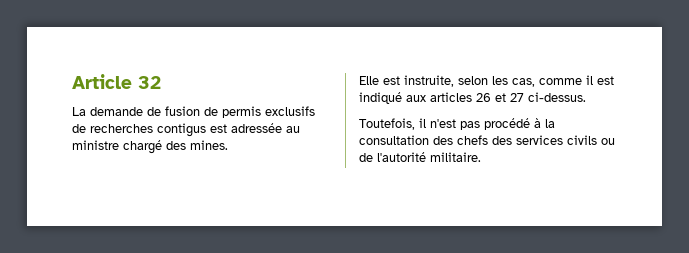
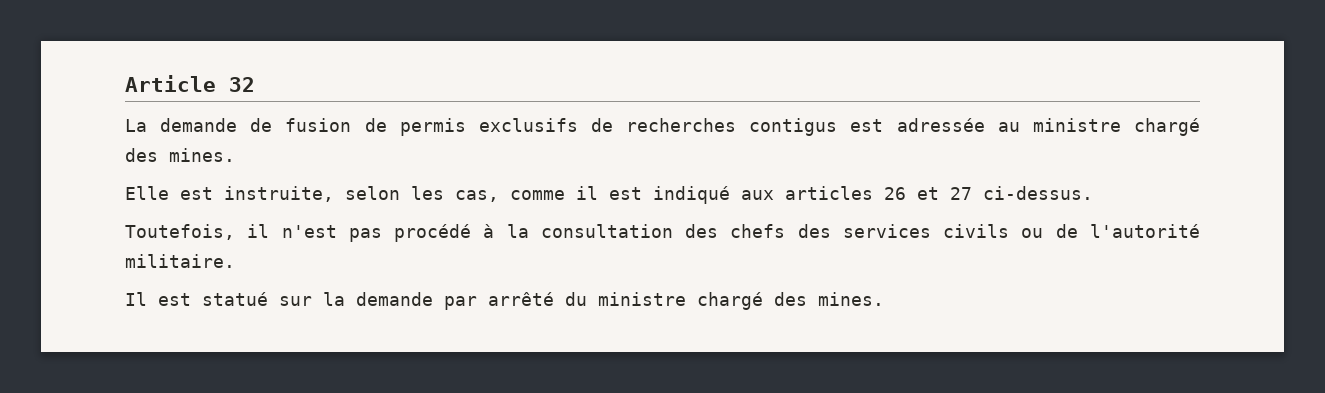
(481, 157) none -> [125,292,884,310] // Il est statué sur la demande par arrêté du ministre chargé des mines.

